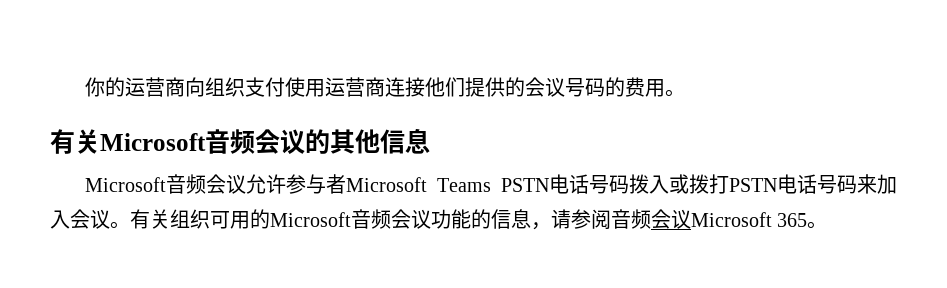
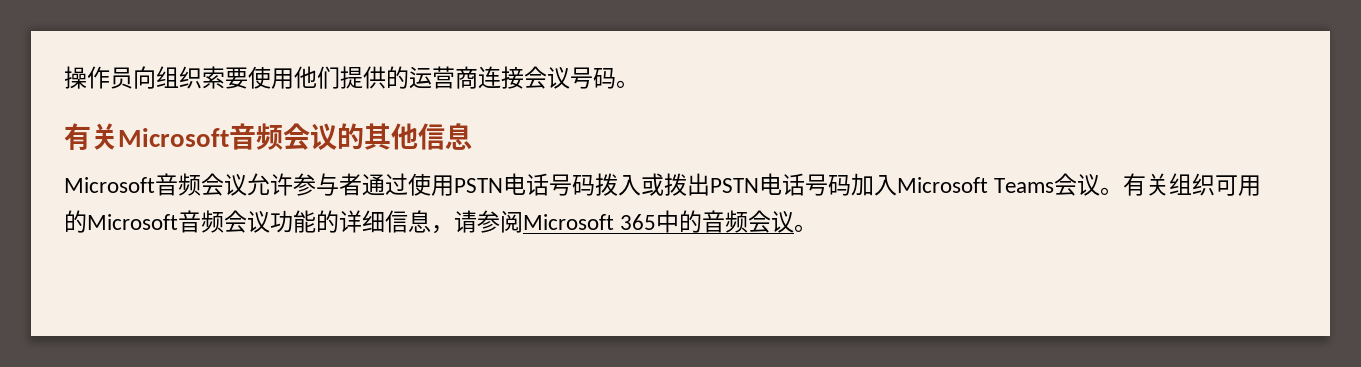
[85,77,526,97] 你的运营商向组织支付使用运营商连接他们提供的 -> [64,66,524,89] 操作员向组织索要使用他们提供的运营商连接
[605,77,666,97] 的费用 -> (616, 78) none
[346,177,492,192] Microsoft Teams -> [362,173,454,196] 通过使用
[709,174,897,194] [50,210,70,229] 打PSTN电话号码来加入 -> [687,173,1055,196] 出PSTN电话号码加入Microsoft Teams
(491, 219) none -> [339,210,385,233] 详细
[611,209,808,229] 音频会议Microsoft 365 -> [523,210,795,233] Microsoft 365中的音频会议

